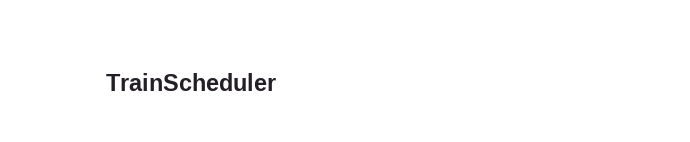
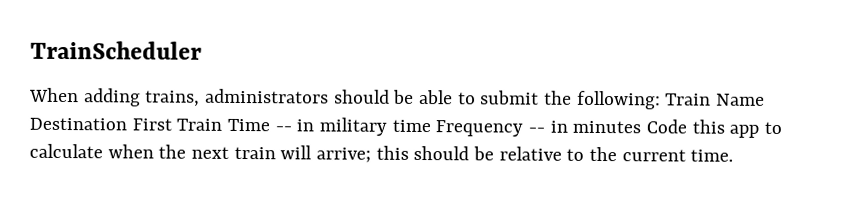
(276, 82) none -> [29,87,766,110] [29,117,783,138] [29,143,734,163] // When adding trains, administrators should be able to submit the following: Train Name Destination First Train Time -- in military time Frequency -- in minutes Code this app to calculate when the next train will arrive; this should be relative to the current time.

